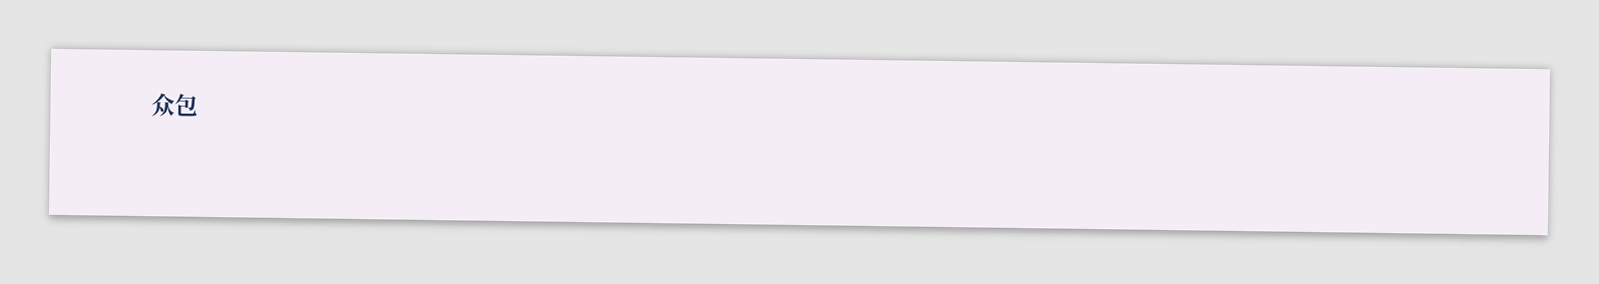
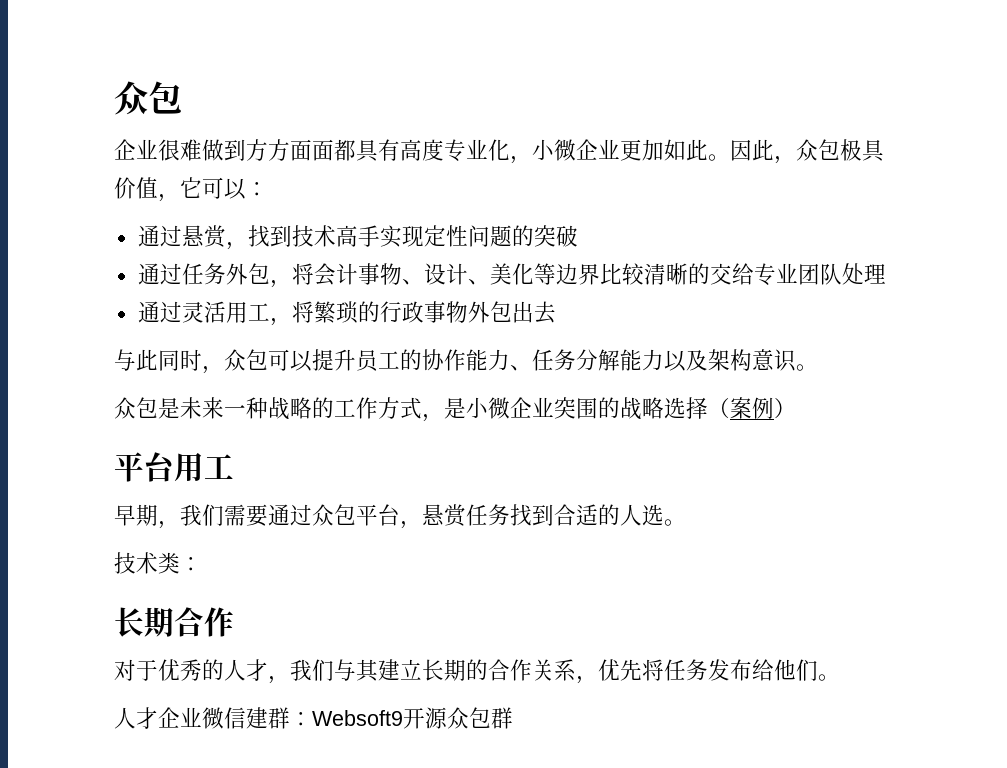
[151,93,198,117] 众包 -> [114,81,182,115] [114,139,885,164] [114,177,268,202] [137,225,578,250] [137,263,886,288] [137,301,556,326] [114,349,818,374] [114,397,796,422] [114,452,234,482] [114,504,686,529] [114,552,202,574] [114,607,234,637] [114,659,840,684] [114,707,513,729] 众包 // 企业很难做到方方面面都具有高度专业化，小微企业更加如此。因此，众包极具价值，它可以： // 通过悬赏，找到技术高手实现定性问题的突破 // 通过任务外包，将会计事物、设计、美化等边界比较清晰的交给专业团队处理 // 通过灵活用工，将繁琐的行政事物外包出去 // 与此同时，众包可以提升员工的协作能力、任务分解能力以及架构意识。 // 众包是未来一种战略的工作方式，是小微企业突围的战略选择（案例） // 平台用工 // 早期，我们需要通过众包平台，悬赏任务找到合适的人选。 // 技术类： // 长期合作 // 对于优秀的人才，我们与其建立长期的合作关系，优先将任务发布给他们。 // 人才企业微信建群：Websoft9开源众包群

